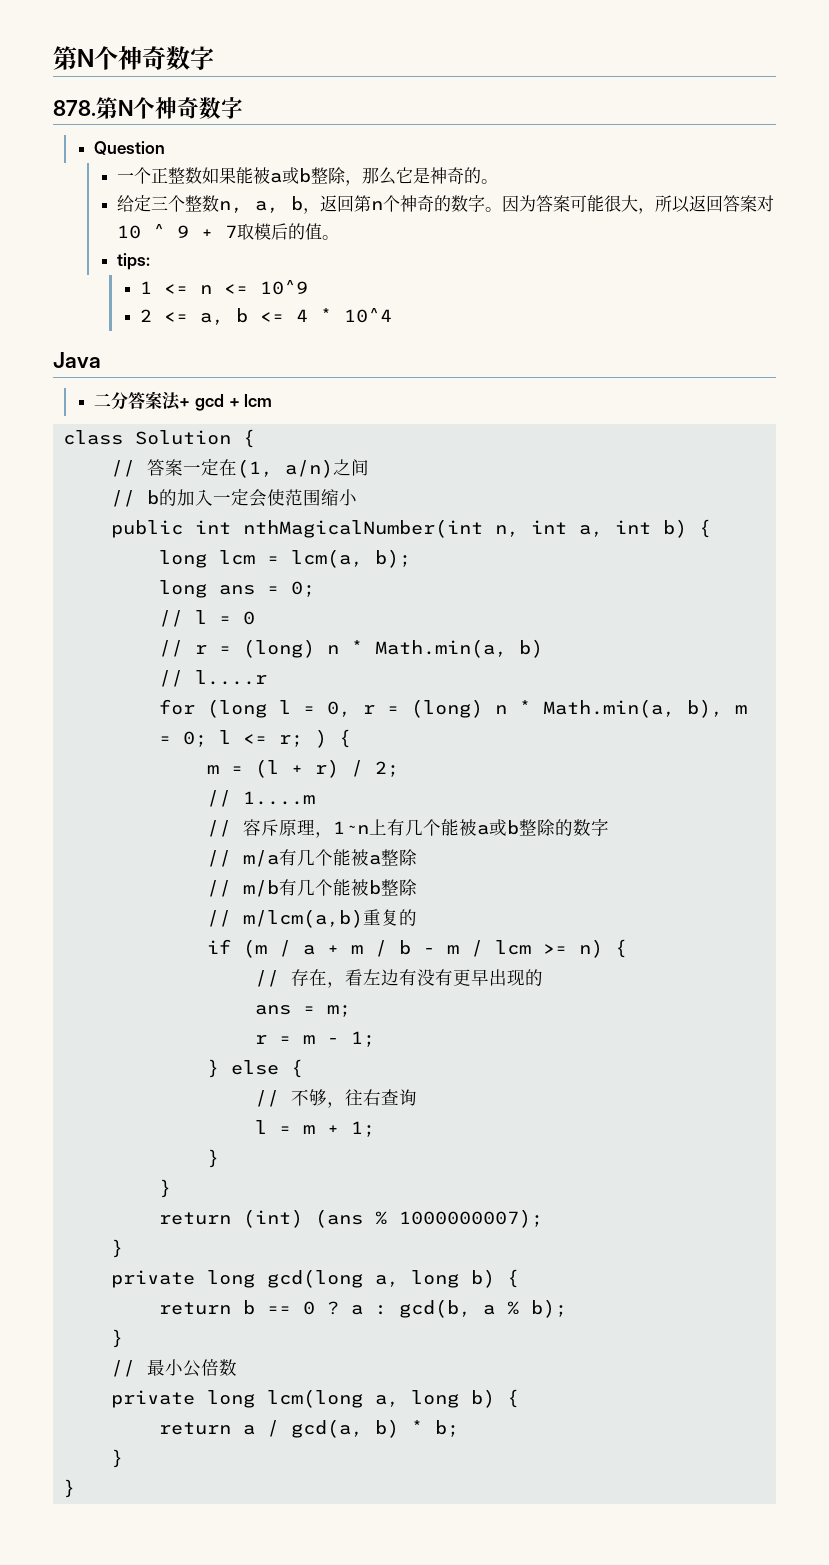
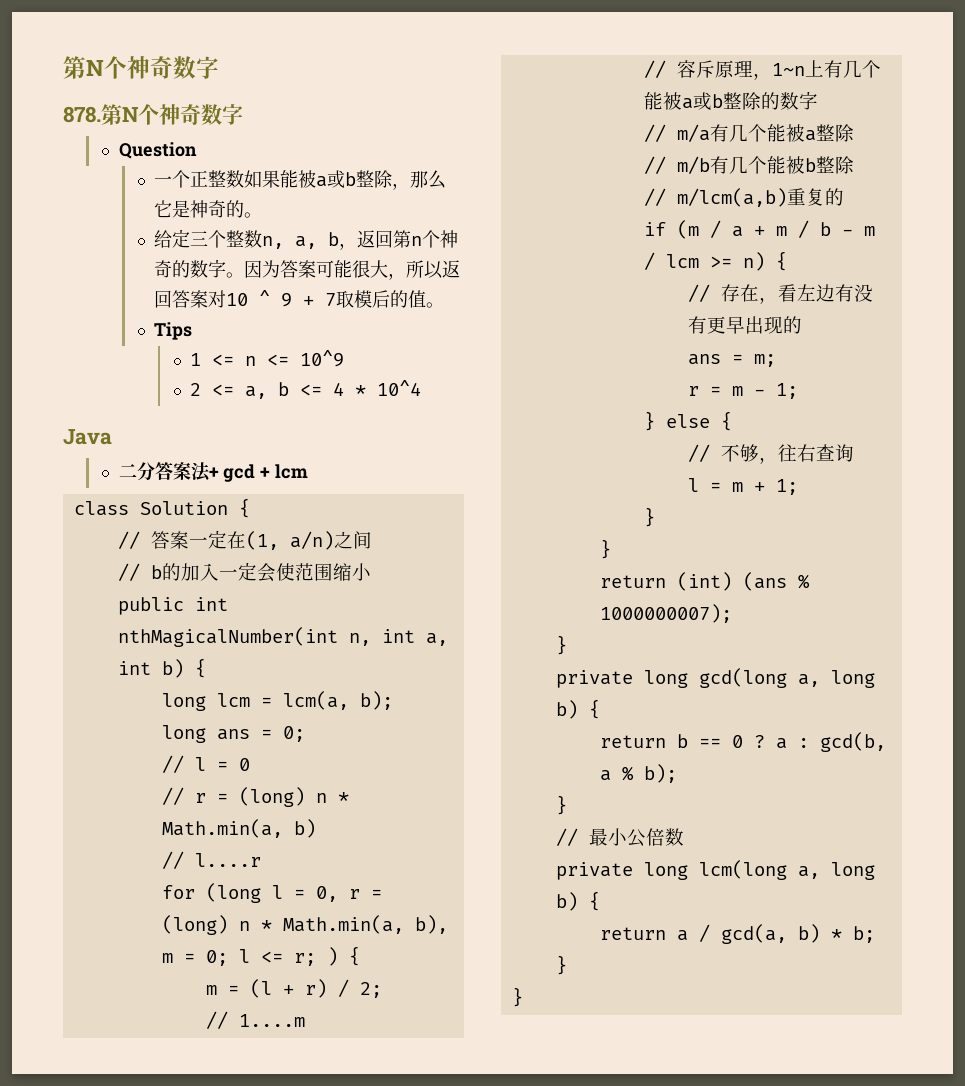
[117,253,151,270] tips: -> [154,322,193,340] Tips

